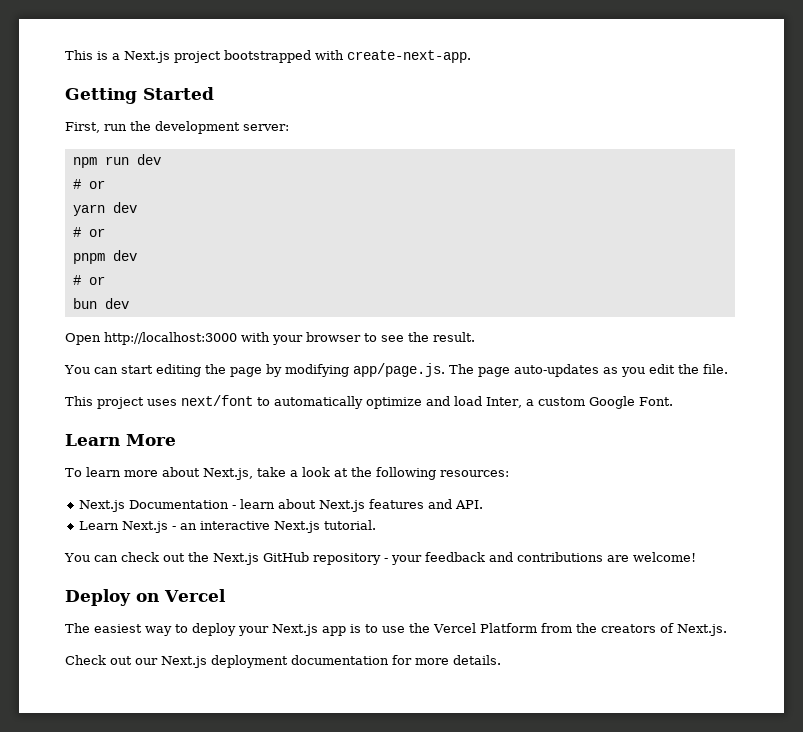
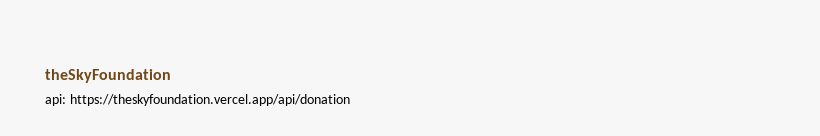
[65,50,471,63] [65,87,214,104] [65,121,289,134] [72,154,161,168] [72,179,105,189] [72,202,137,216] [72,227,105,237] [72,250,137,264] [72,275,105,285] [72,298,129,309] [65,332,475,345] [64,363,728,377] [65,395,673,409] [65,434,176,446] [65,467,509,480] [78,499,483,512] [78,520,376,533] [64,552,696,565] [65,589,226,606] [65,623,727,636] [65,655,501,668] This is a Next.js project bootstrapped with create-next-app. // Getting Started // First, run the development server: // npm run dev // # or // yarn dev // # or // pnpm dev // # or // bun dev // Open http://localhost:3000 with your browser to see the result. // You can start editing the page by modifying app/page.js. The page auto-updates as you edit the file. // This project uses next/font to automatically optimize and load Inter, a custom Google Font. // Learn More // To learn more about Next.js, take a look at the following resources: // Next.js Documentation - learn about Next.js features and API. // Learn Next.js - an interactive Next.js tutorial. // You can check out the Next.js GitHub repository - your feedback and contributions are welcome! // Deploy on Vercel // The easiest way to deploy your Next.js app is to use the Vercel Platform from the creators of Next.js. // Check out our Next.js deployment documentation for more details. -> [45,69,171,83] [45,94,350,106] theSkyFoundation // api: https://theskyfoundation.vercel.app/api/donation

